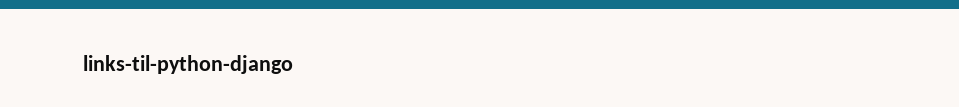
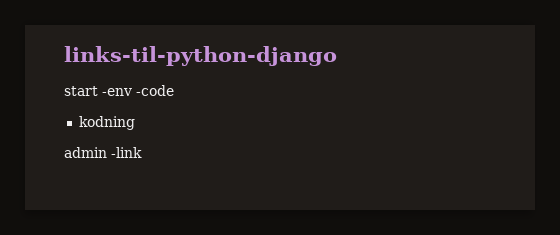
(293, 64) none -> [64,85,174,96] [78,116,135,130] [64,147,142,158] // start -env -code // kodning // admin -link

